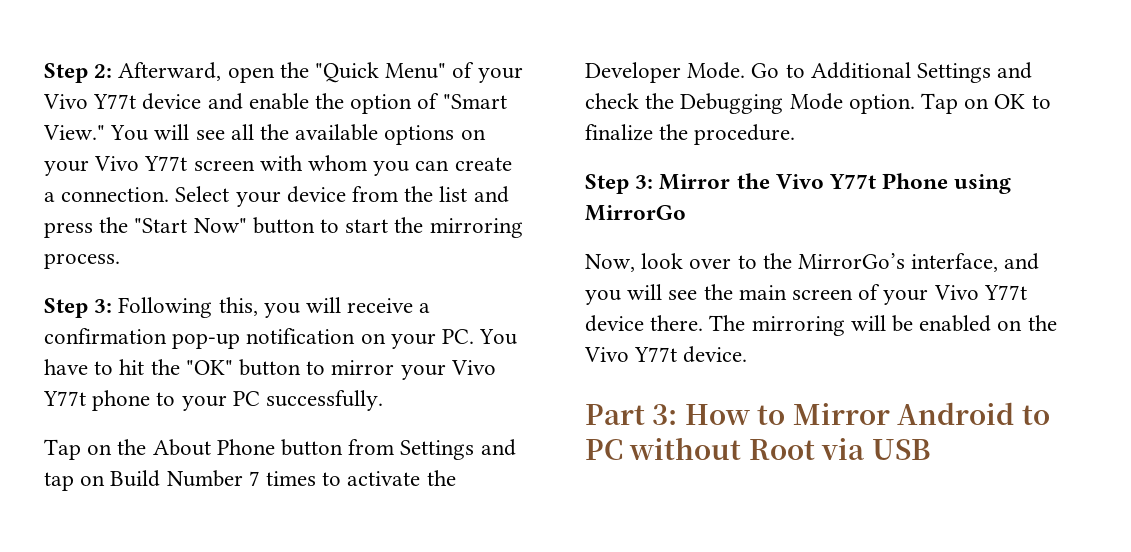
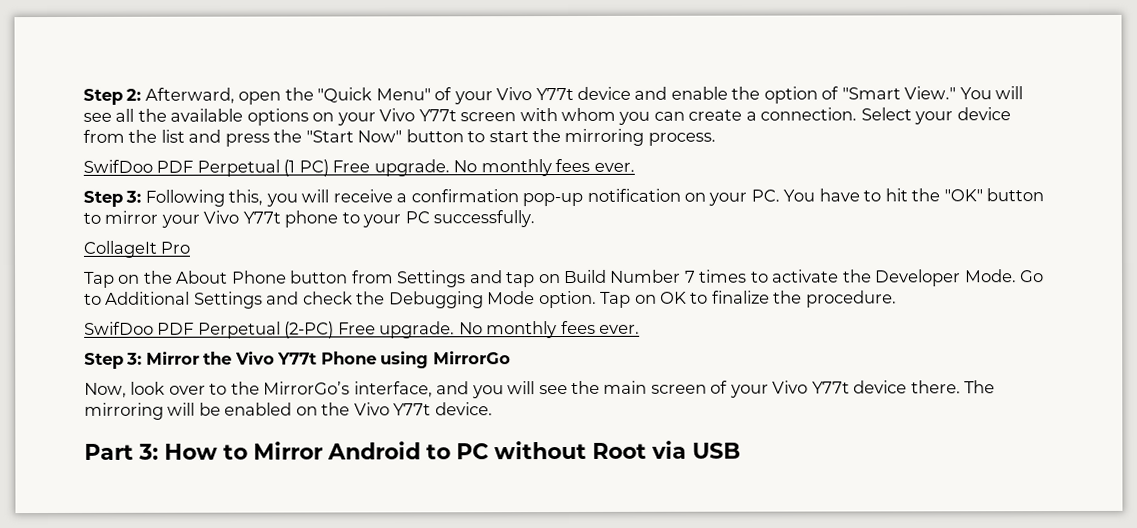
(120, 261) none -> [83,158,635,177] // SwifDoo PDF Perpetual (1 PC) Free upgrade. No monthly fees ever.
(384, 400) none -> [83,240,191,258] // CollageIt Pro
(796, 134) none -> [84,320,641,339] // SwifDoo PDF Perpetual (2-PC) Free upgrade. No monthly fees ever.

